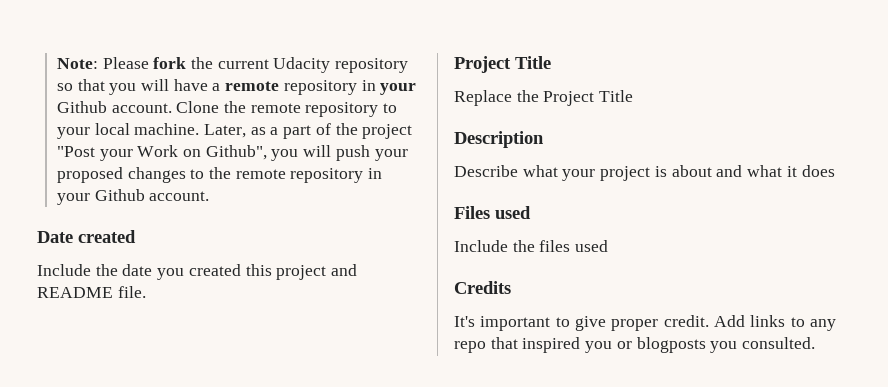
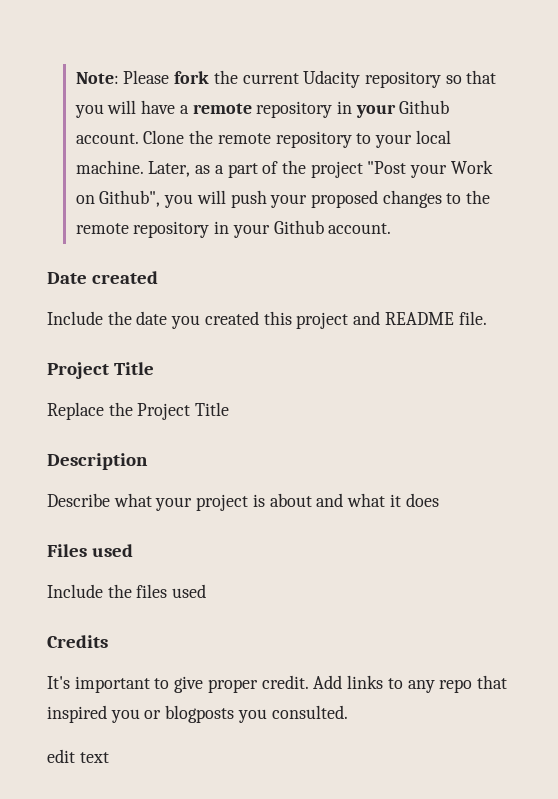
(816, 343) none -> [47,749,109,763] // edit text

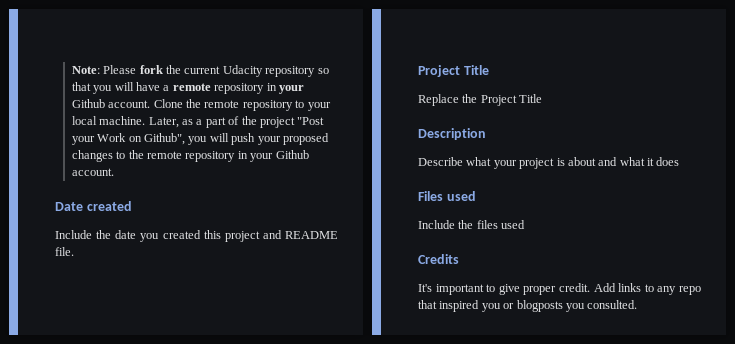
[47,749,109,763] // edit text -> (638, 304) none

